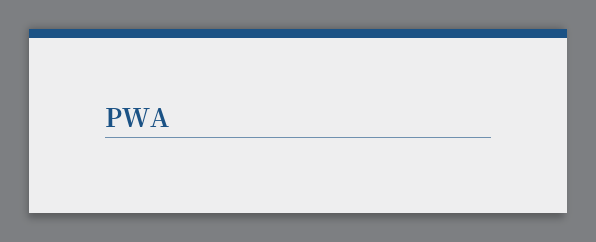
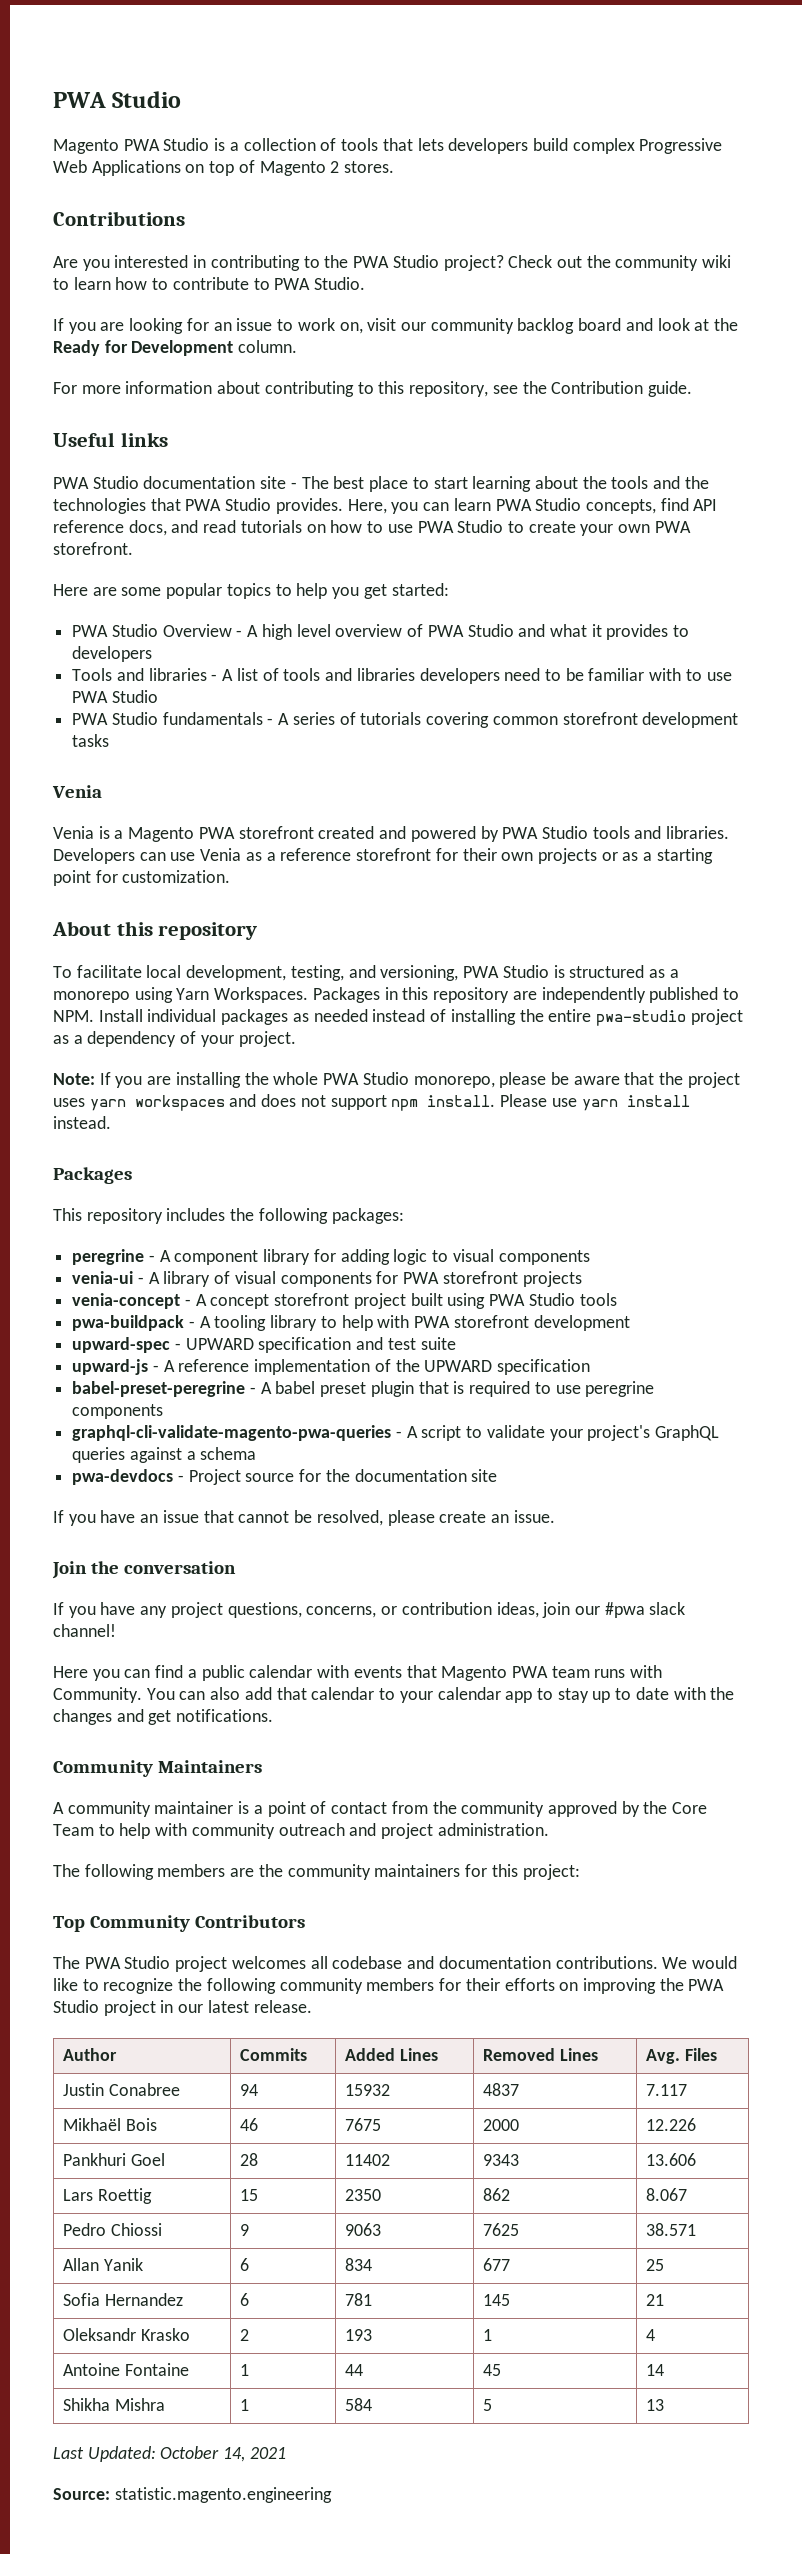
[105,108,169,127] PWA -> [53,91,182,108] [53,138,723,154] [53,160,395,176] [53,211,185,226] [53,255,732,271] [53,277,366,290] [53,318,739,334] [53,340,298,356] [53,381,692,397] [53,432,168,447] [53,476,709,492] [53,498,718,514] [53,520,691,536] [53,542,133,555] [53,583,449,599] [72,624,690,640] [72,646,153,662] [72,668,732,684] [72,690,158,703] [72,712,739,728] [72,734,110,747] [52,785,102,798] [53,826,730,842] [53,848,713,864] [53,870,231,886] [52,921,258,940] [53,965,679,981] [53,987,739,1003] [53,1009,743,1026] [53,1031,296,1047] [53,1072,740,1088] [53,1094,690,1111] [53,1116,111,1129] [53,1167,132,1184] [53,1208,404,1224] [72,1249,590,1265] [72,1271,582,1287] [72,1293,617,1309] [72,1315,630,1331] [72,1337,456,1353] [72,1359,591,1375] [72,1381,655,1397] [72,1404,164,1419] [72,1425,720,1441] [72,1447,257,1463] [72,1469,498,1485] [53,1510,555,1526] [52,1561,236,1579] [53,1602,686,1618] [53,1624,116,1637] [53,1665,663,1681] [53,1687,735,1703] [53,1709,274,1725] [53,1760,262,1777] [53,1801,708,1817] [53,1823,549,1839] [53,1864,580,1880] [53,1915,305,1932] [53,1956,737,1972] [53,1978,725,1994] [53,2000,312,2016] [63,2048,118,2061] [240,2048,308,2061] [345,2048,438,2061] [483,2048,598,2061] [646,2048,717,2064] [63,2083,180,2096] [240,2084,259,2096] [345,2084,391,2096] [483,2083,520,2096] [646,2084,688,2096] [63,2118,157,2131] [240,2118,259,2131] [345,2118,382,2131] [483,2119,520,2131] [646,2118,697,2131] [63,2153,165,2166] [240,2153,259,2166] [345,2154,391,2166] [483,2154,520,2166] [646,2153,697,2166] [63,2188,152,2204] [240,2189,259,2201] [345,2189,382,2201] [483,2188,511,2201] [646,2188,688,2201] [63,2223,162,2236] [240,2224,250,2236] [345,2223,382,2236] [483,2223,520,2236] [646,2223,697,2236] [63,2258,143,2271] [240,2258,250,2271] [345,2258,373,2271] [483,2258,511,2271] [646,2259,665,2271] [63,2293,183,2306] [240,2293,250,2306] [345,2293,373,2306] [483,2294,511,2306] [646,2294,665,2306] [63,2328,190,2341] [240,2329,250,2341] [345,2329,373,2341] [483,2329,493,2341] [646,2329,656,2341] [63,2363,189,2376] [240,2364,250,2376] [345,2364,364,2376] [483,2364,502,2376] [646,2364,665,2376] [63,2398,165,2411] [240,2399,250,2411] [345,2398,373,2411] [483,2399,493,2411] [646,2399,665,2411] [53,2446,286,2462] [53,2487,332,2503] PWA Studio // Magento PWA Studio is a collection of tools that lets developers build complex Progressive Web Applications on top of Magento 2 stores. // Contributions // Are you interested in contributing to the PWA Studio project? Check out the community wiki to learn how to contribute to PWA Studio. // If you are looking for an issue to work on, visit our community backlog board and look at the Ready for Development column. // For more information about contributing to this repository, see the Contribution guide. // Useful links // PWA Studio documentation site - The best place to start learning about the tools and the technologies that PWA Studio provides. Here, you can learn PWA Studio concepts, find API reference docs, and read tutorials on how to use PWA Studio to create your own PWA storefront. // Here are some popular topics to help you get started: // PWA Studio Overview - A high level overview of PWA Studio and what it provides to developers // Tools and libraries - A list of tools and libraries developers need to be familiar with to use PWA Studio // PWA Studio fundamentals - A series of tutorials covering common storefront development tasks // Venia // Venia is a Magento PWA storefront created and powered by PWA Studio tools and libraries. Developers can use Venia as a reference storefront for their own projects or as a starting point for customization. // About this repository // To facilitate local development, testing, and versioning, PWA Studio is structured as a monorepo using Yarn Workspaces. Packages in this repository are independently published to NPM. Install individual packages as needed instead of installing the entire pwa-studio project as a dependency of your project. // Note: If you are installing the whole PWA Studio monorepo, please be aware that the project uses yarn workspaces and does not support npm install. Please use yarn install instead. // Packages // This repository includes the following packages: // peregrine - A component library for adding logic to visual components // venia-ui - A library of visual components for PWA storefront projects // venia-concept - A concept storefront project built using PWA Studio tools // pwa-buildpack - A tooling library to help with PWA storefront development // upward-spec - UPWARD specification and test suite // upward-js - A reference implementation of the UPWARD specification // babel-preset-peregrine - A babel preset plugin that is required to use peregrine components // graphql-cli-validate-magento-pwa-queries - A script to validate your project's GraphQL queries against a schema // pwa-devdocs - Project source for the documentation site // If you have an issue that cannot be resolved, please create an issue. // Join the conversation // If you have any project questions, concerns, or contribution ideas, join our #pwa slack channel! // Here you can find a public calendar with events that Magento PWA team runs with Community. You can also add that calendar to your calendar app to stay up to date with the changes and get notifications. // Community Maintainers // A community maintainer is a point of contact from the community approved by the Core Team to help with community outreach and project administration. // The following members are the community maintainers for this project: // Top Community Contributors // The PWA Studio project welcomes all codebase and documentation contributions. We would like to recognize the following community members for their efforts on improving the PWA Studio project in our latest release. // Author | Commits | Added Lines | Removed Lines | Avg. Files // Justin Conabree | 94 | 15932 | 4837 | 7.117 // Mikhaël Bois | 46 | 7675 | 2000 | 12.226 // Pankhuri Goel | 28 | 11402 | 9343 | 13.606 // Lars Roettig | 15 | 2350 | 862 | 8.067 // Pedro Chiossi | 9 | 9063 | 7625 | 38.571 // Allan Yanik | 6 | 834 | 677 | 25 // Sofia Hernandez | 6 | 781 | 145 | 21 // Oleksandr Krasko | 2 | 193 | 1 | 4 // Antoine Fontaine | 1 | 44 | 45 | 14 // Shikha Mishra | 1 | 584 | 5 | 13 // Last Updated: October 14, 2021 // Source: statistic.magento.engineering

